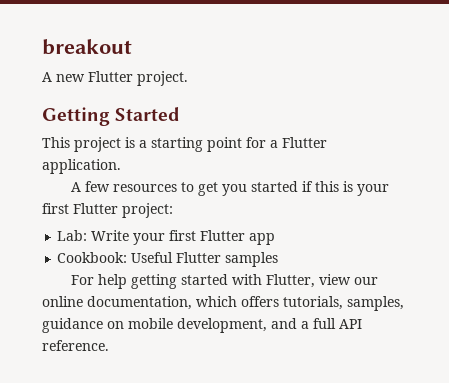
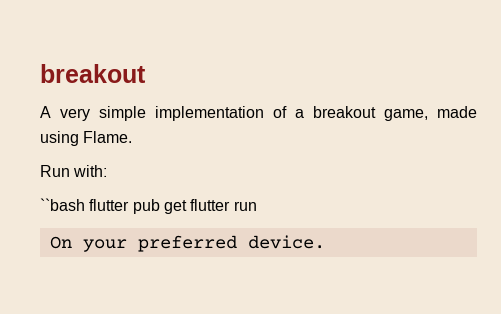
[56,71,188,86] [42,107,181,126] [42,137,327,152] [42,159,121,174] [71,181,390,196] [42,203,173,218] [57,230,276,245] [57,252,279,267] [71,274,379,289] [42,296,404,311] [42,318,362,333] [42,340,109,351] new Flutter project. // Getting Started // This project is a starting point for a Flutter application. // A few resources to get you started if this is your first Flutter project: // Lab: Write your first Flutter app // Cookbook: Useful Flutter samples // For help getting started with Flutter, view our online documentation, which offers tutorials, samples, guidance on mobile development, and a full API reference. -> [60,106,477,121] [40,131,133,146] [40,165,108,177] [40,198,257,214] [49,235,325,252] very simple implementation of a breakout game, made using Flame. // Run with: // ``bash flutter pub get flutter run // On your preferred device.

